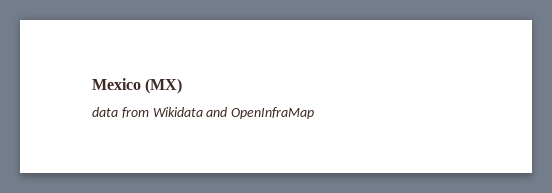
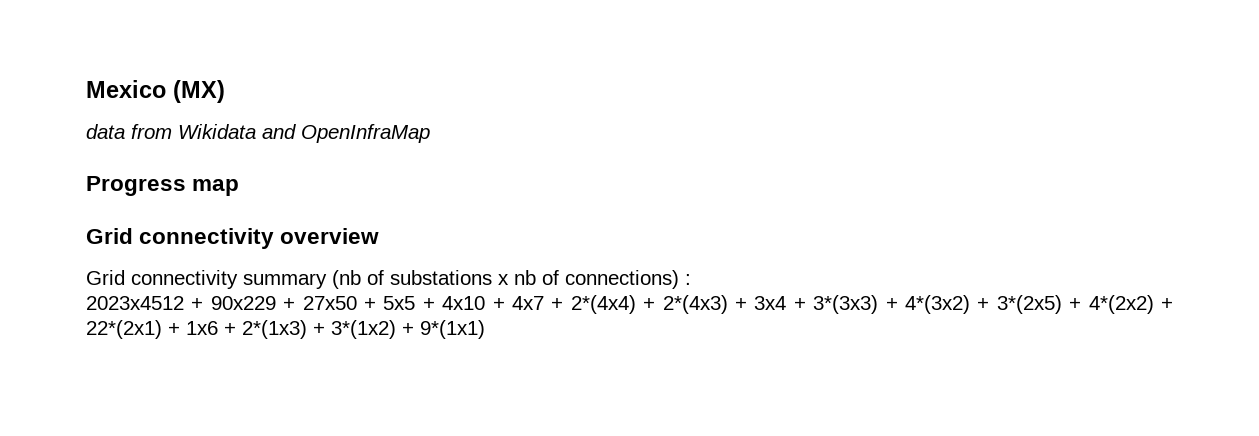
(315, 113) none -> [86,176,240,196] [86,228,380,249] [86,270,691,289] [86,295,1173,314] [86,320,485,339] // Progress map // Grid connectivity overview // Grid connectivity summary (nb of substations x nb of connections) : // 2023x4512 + 90x229 + 27x50 + 5x5 + 4x10 + 4x7 + 2*(4x4) + 2*(4x3) + 3x4 + 3*(3x3) + 4*(3x2) + 3*(2x5) + 4*(2x2) + 22*(2x1) + 1x6 + 2*(1x3) + 3*(1x2) + 9*(1x1)

